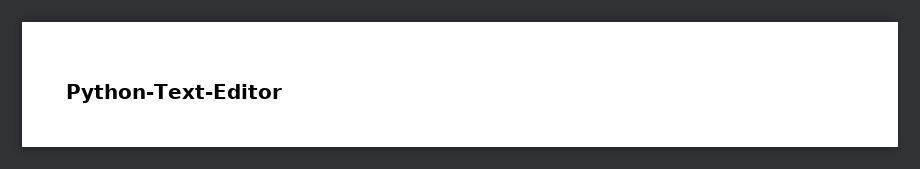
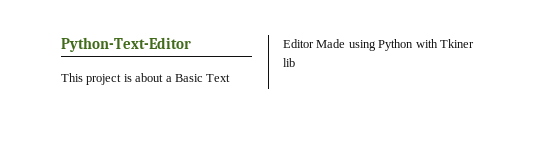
(282, 93) none -> [61,73,231,85] [283,39,474,51] [283,58,295,67] // This project is about a Basic Text Editor Made using Python with Tkiner lib

